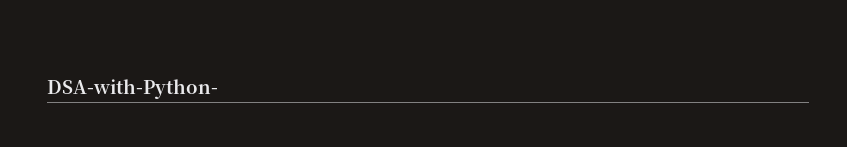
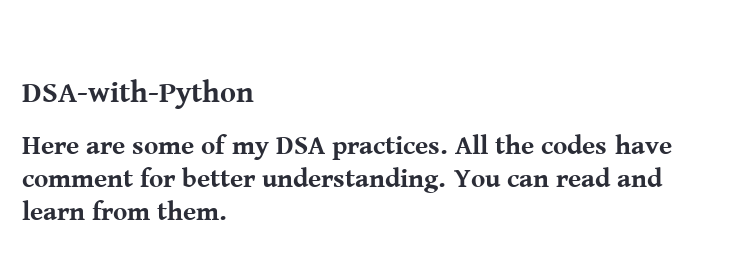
[47,79,218,99] DSA-with-Python- -> [22,79,254,109] [22,134,672,160] [22,167,664,193] [22,200,228,220] DSA-with-Python // Here are some of my DSA practices. All the codes have comment for better understanding. You can read and learn from them.

